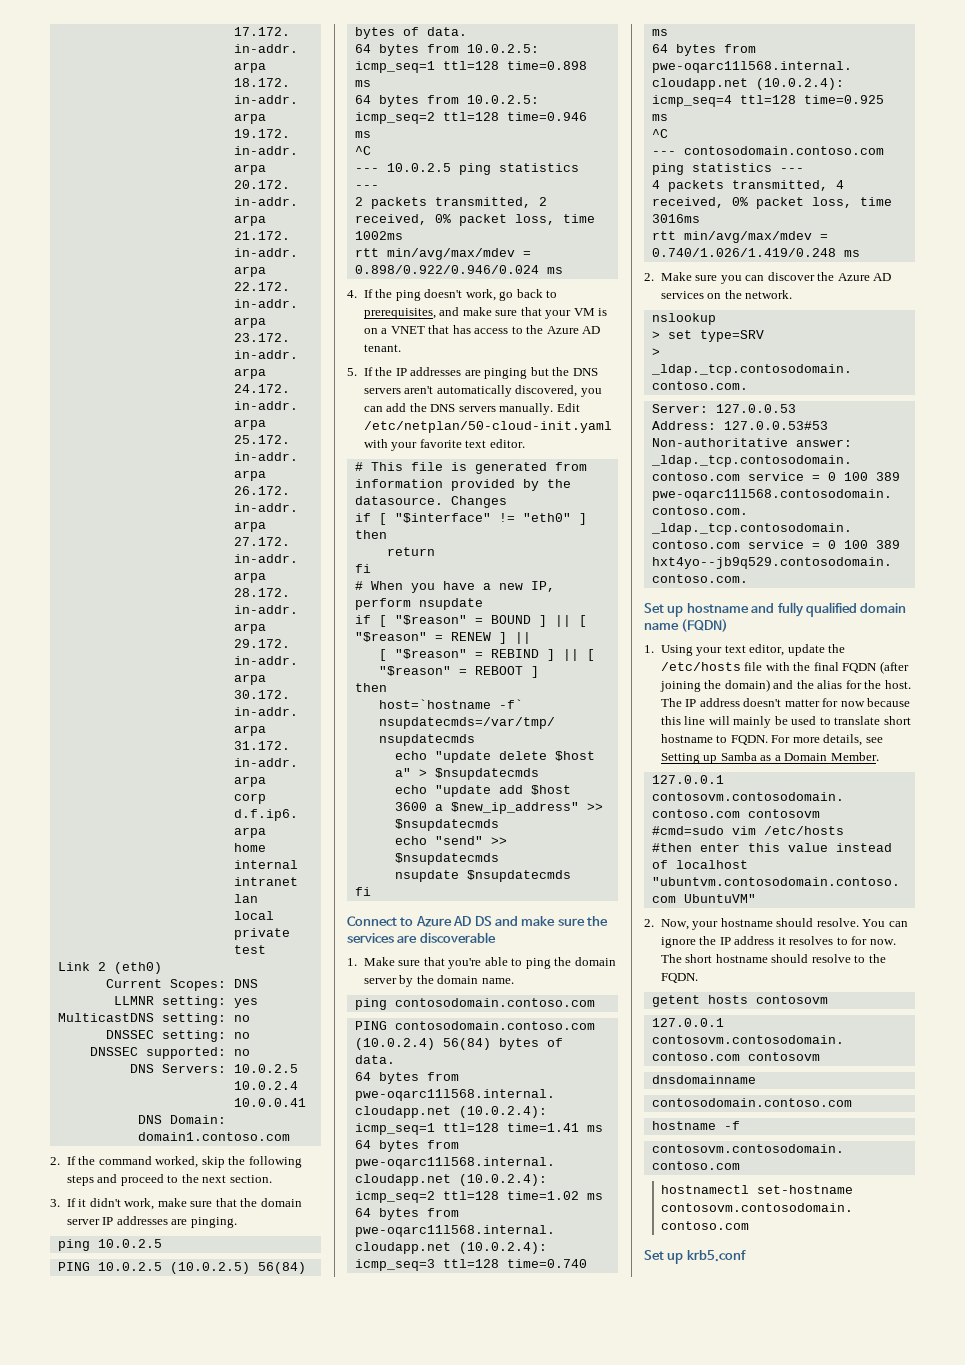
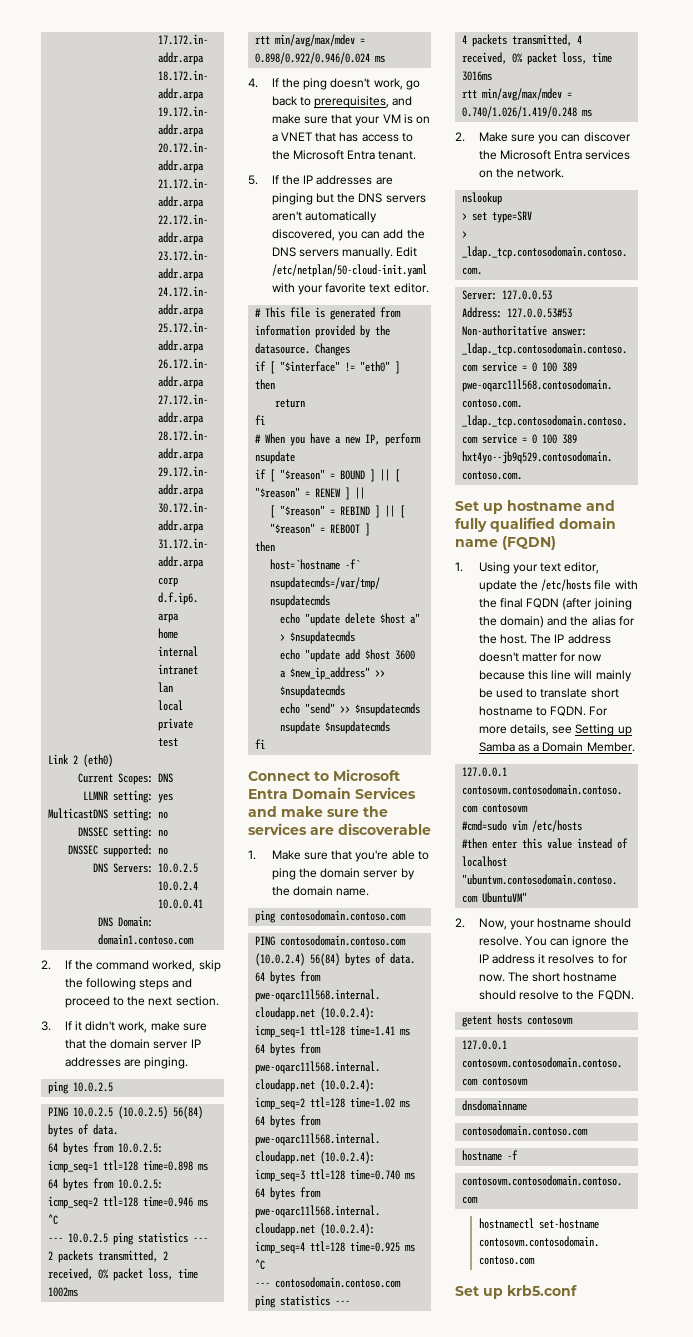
[546,326,601,334] Azure AD -> [292,150,376,160] Microsoft Entra
[415,916,492,927] Azure AD DS -> [333,769,400,781] [248,787,416,799] Microsoft Entra Domain Services
[837,273,892,281] Azure AD -> [499,150,583,160] Microsoft Entra

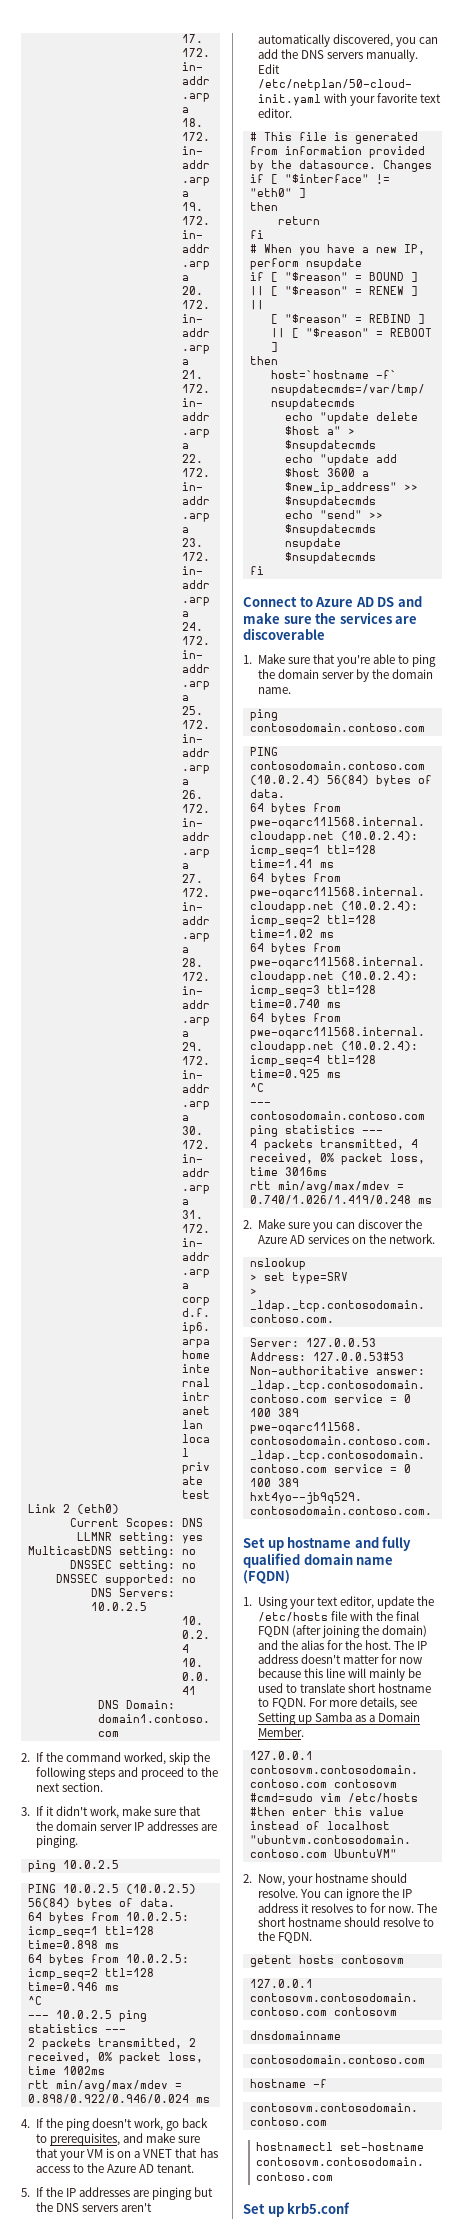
[292,150,376,160] Microsoft Entra -> [107,2164,155,2173] Azure AD
[333,769,400,781] [248,787,416,799] Microsoft Entra Domain Services -> [315,597,395,607] Azure AD DS
[499,150,583,160] Microsoft Entra -> [257,1235,305,1244] Azure AD

